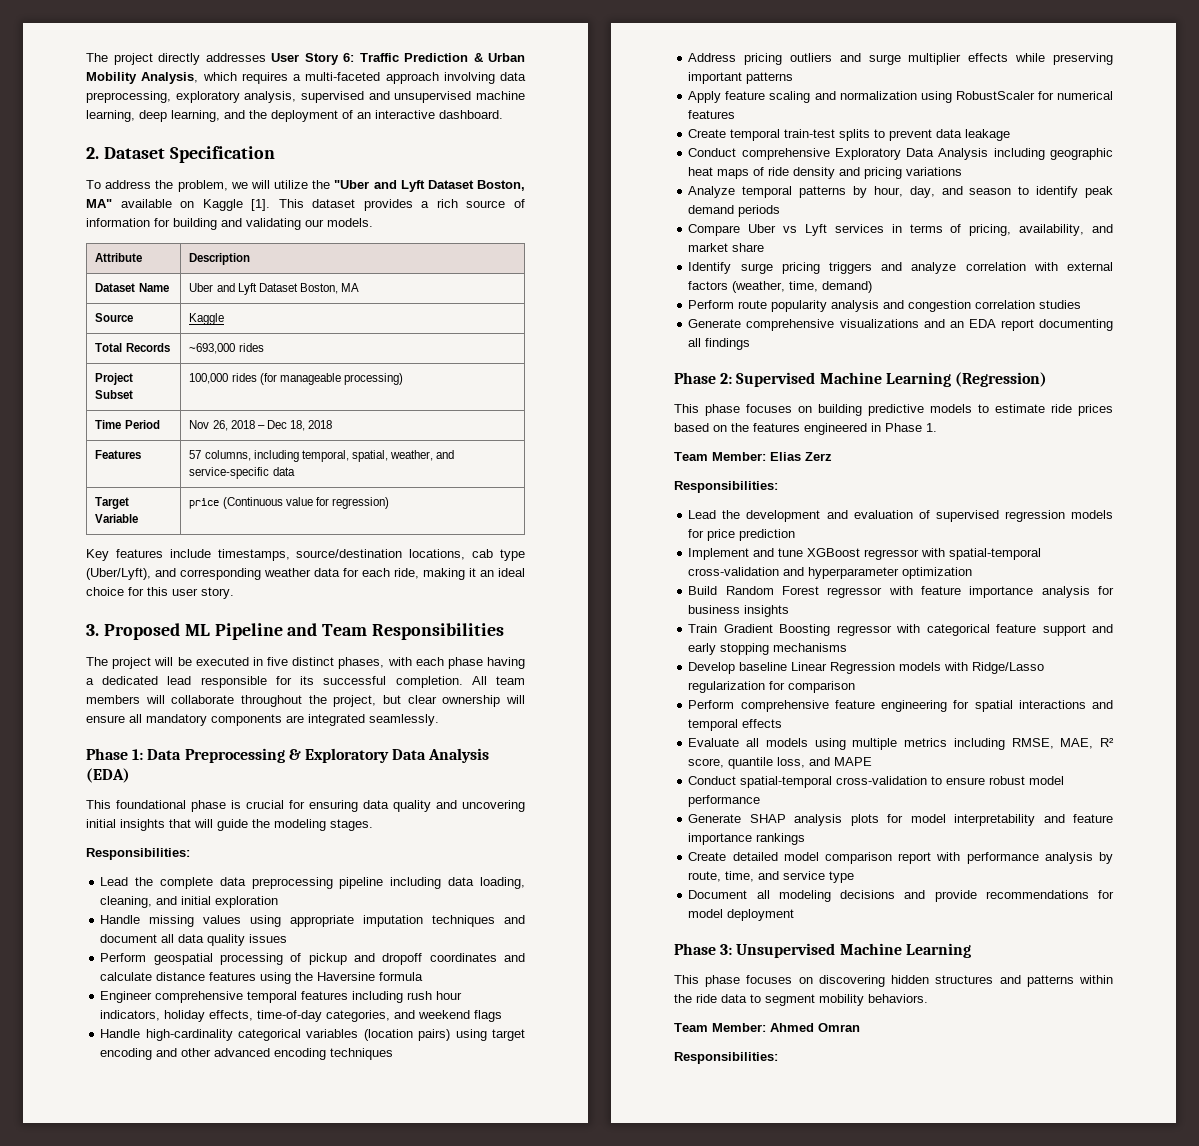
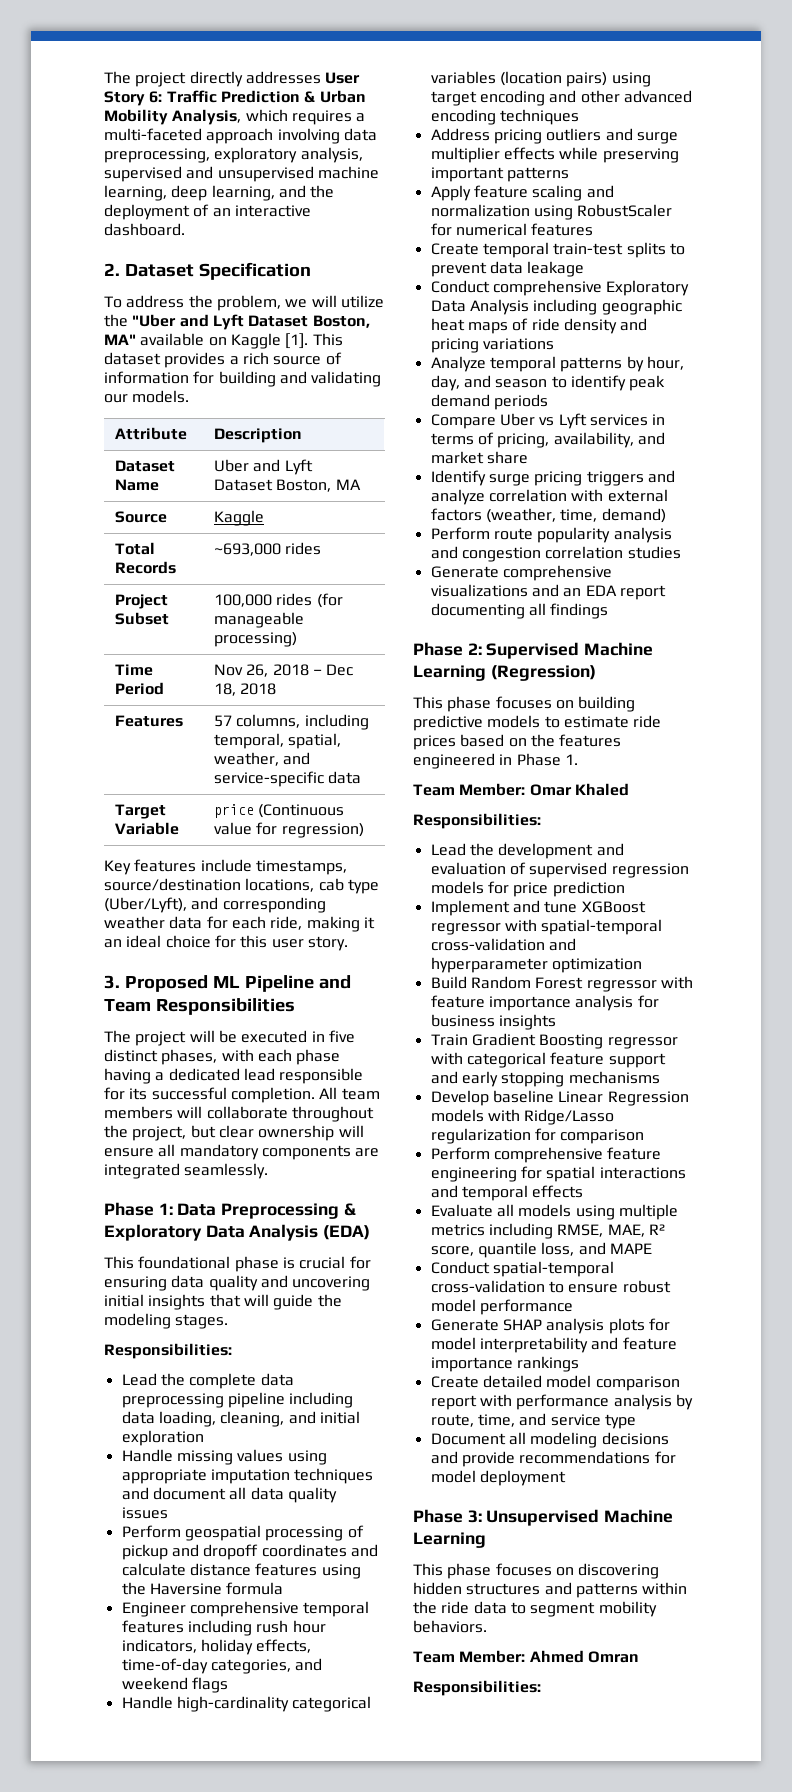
[770,452,832,461] Elias Zerz -> [529,783,629,796] Omar Khaled

